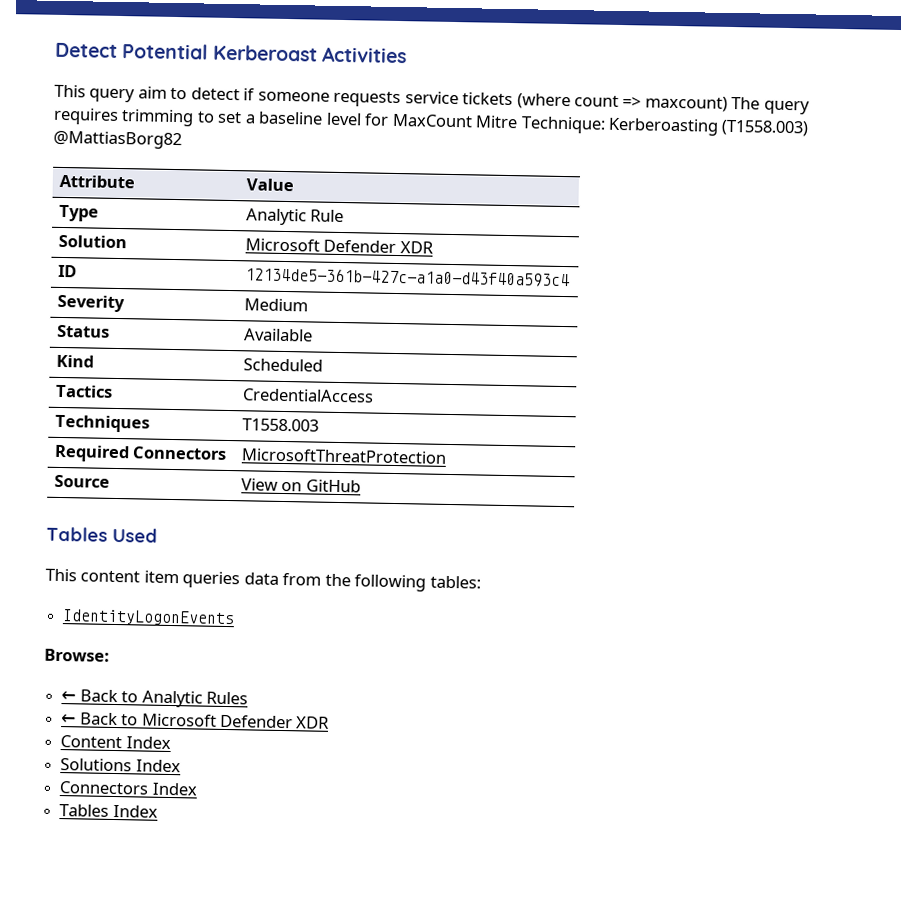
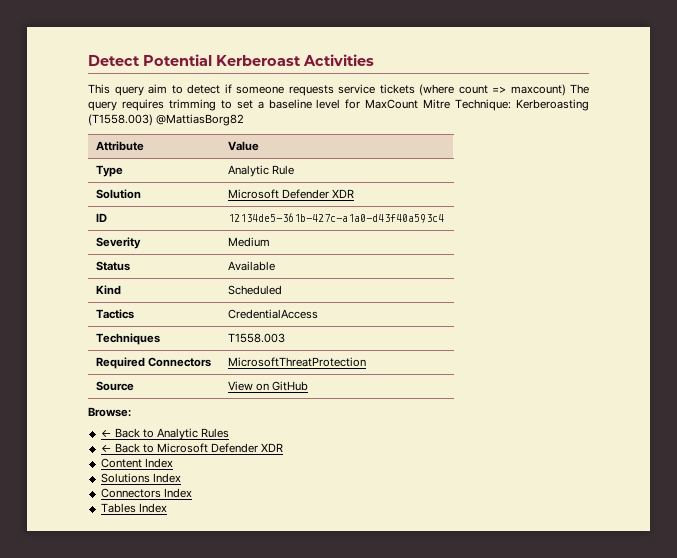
[46,526,158,543] [45,568,481,592] [62,609,236,627] // Tables Used // This content item queries data from the following tables: // IdentityLogonEvents -> (309, 386) none

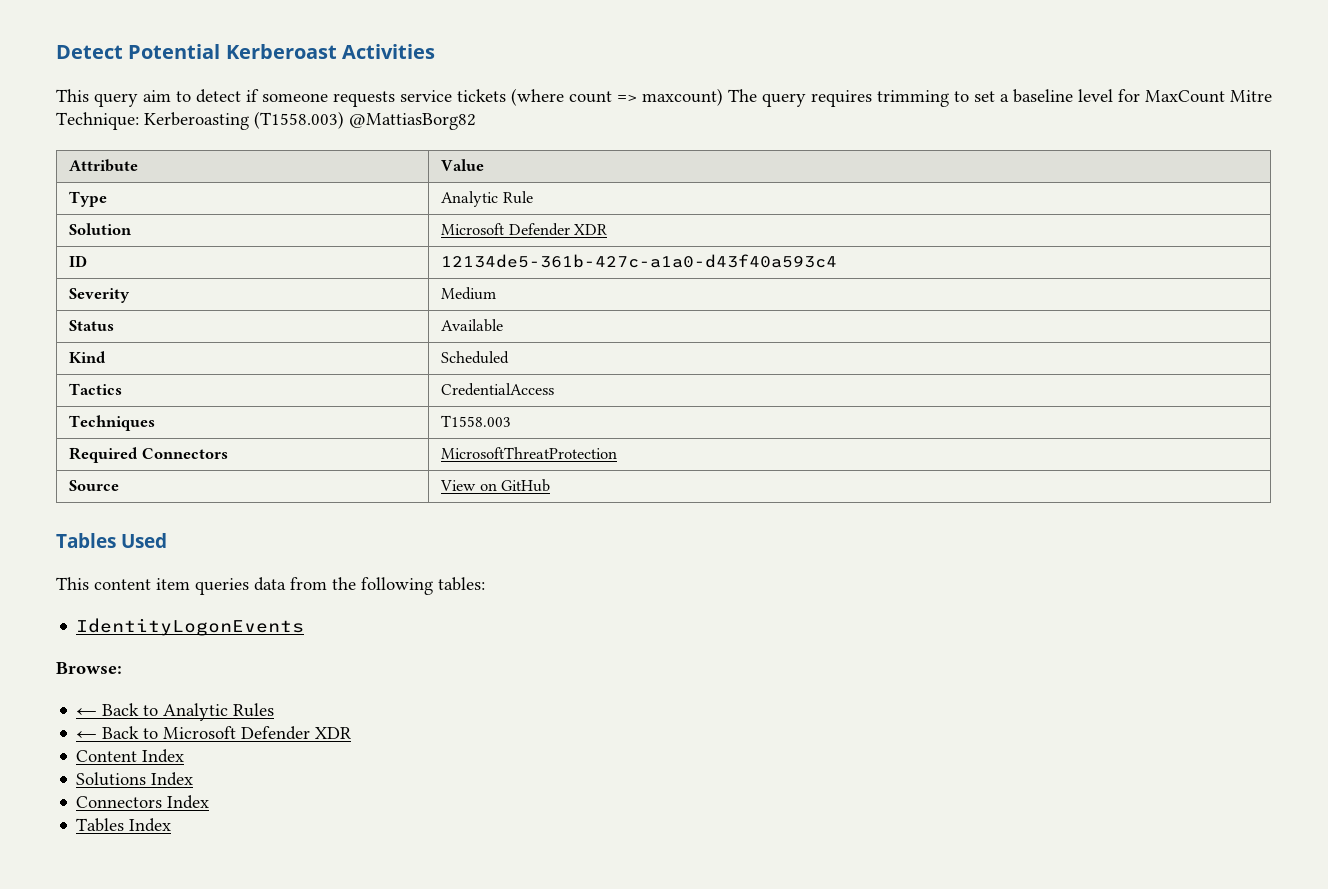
(309, 386) none -> [56,533,167,548] [56,577,485,595] [76,618,305,636] // Tables Used // This content item queries data from the following tables: // IdentityLogonEvents

